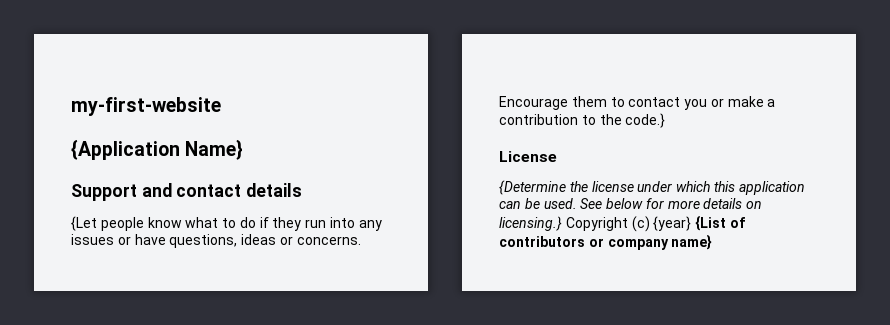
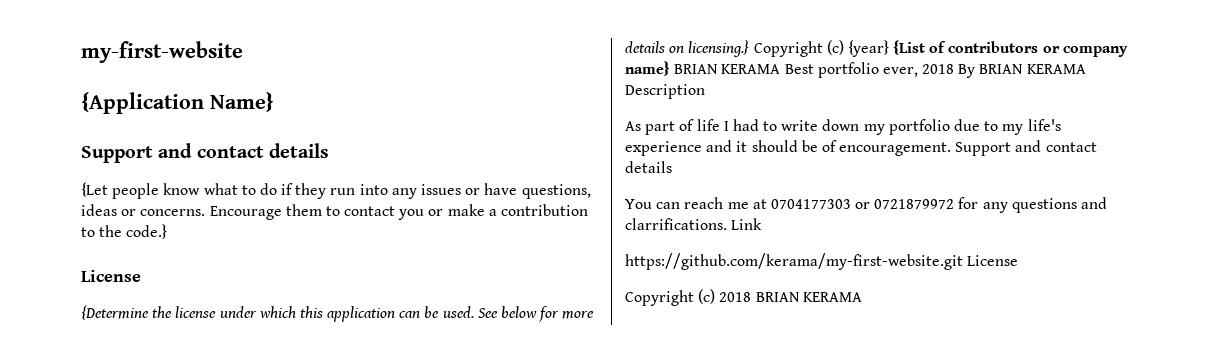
(713, 242) none -> [674,62,1086,78] [625,84,705,99] [625,119,1061,135] [625,140,1097,156] [625,161,672,173] [625,197,1108,213] [625,218,763,230] [625,253,1019,270] [625,289,862,306] BRIAN KERAMA Best portfolio ever, 2018 By BRIAN KERAMA Description // As part of life I had to write down my portfolio due to my life's experience and it should be of encouragement. Support and contact details // You can reach me at 0704177303 or 0721879972 for any questions and clarrifications. Link // https://github.com/kerama/my-first-website.git License // Copyright (c) 2018 BRIAN KERAMA

